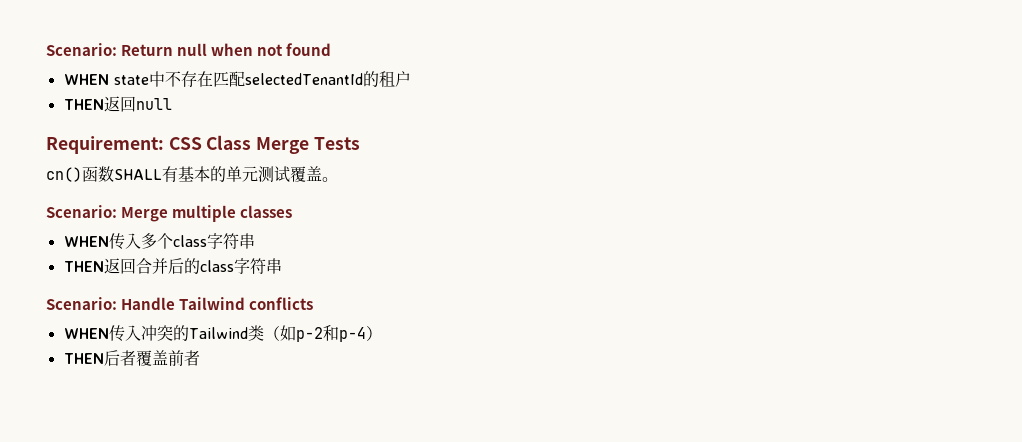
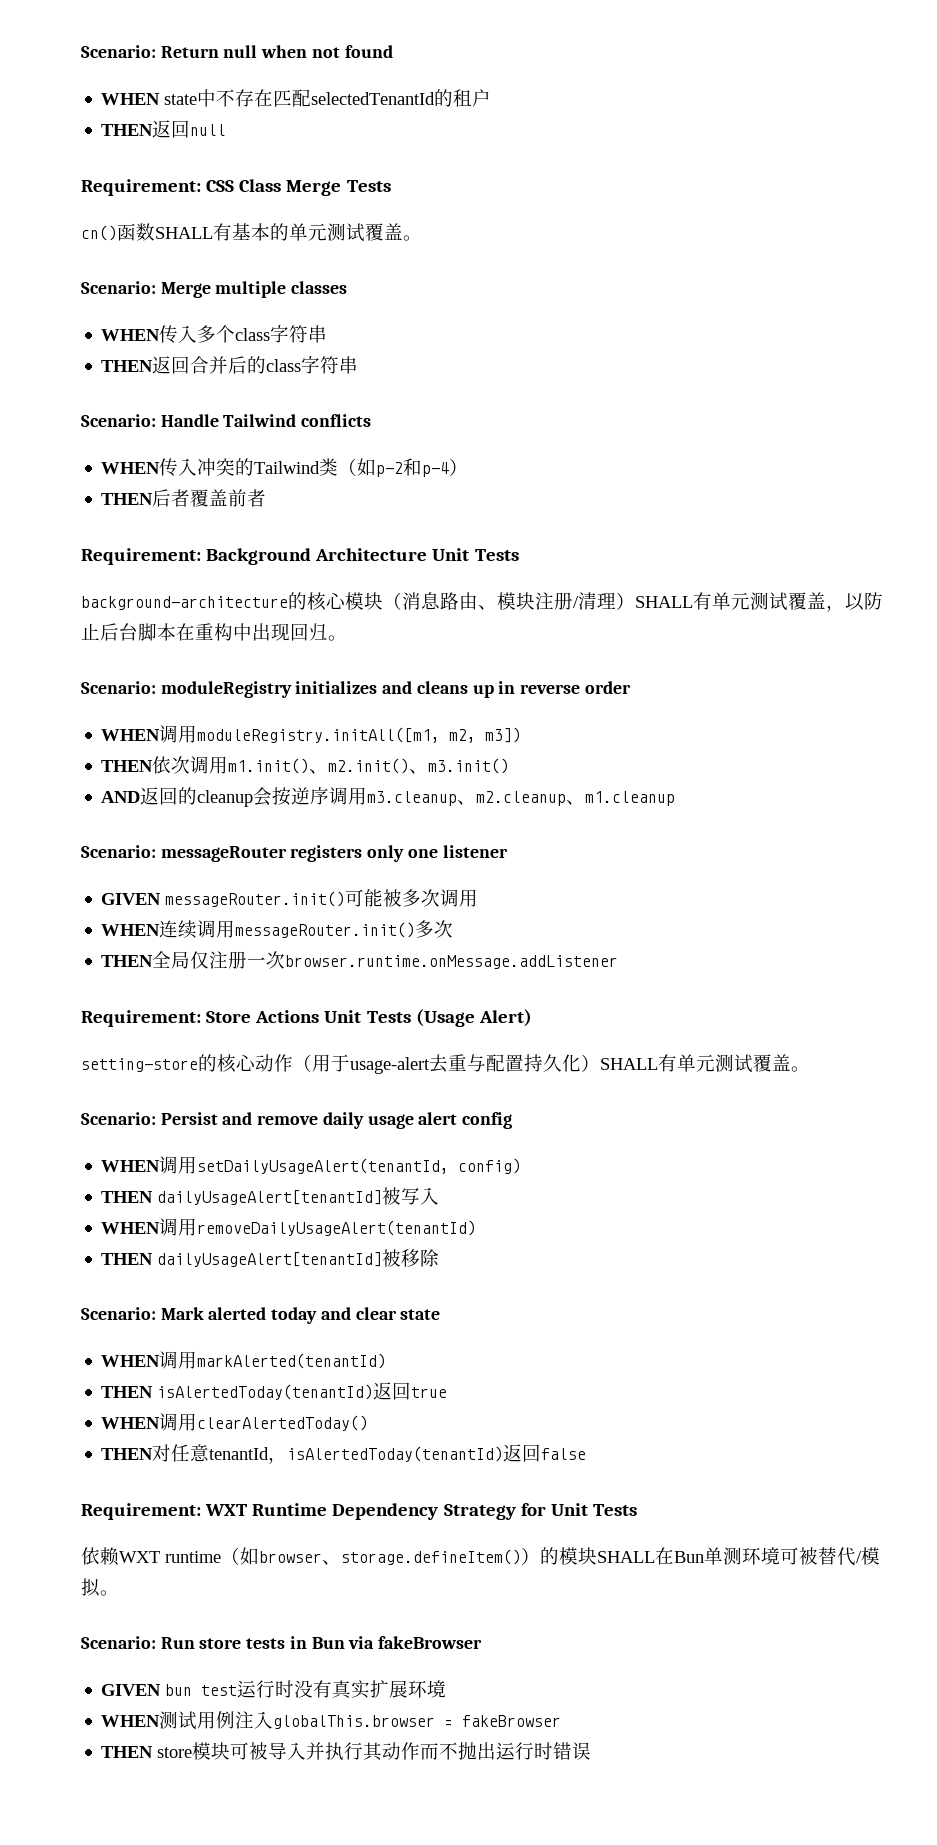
(200, 358) none -> [81,548,519,565] [81,592,883,612] [81,623,347,641] [81,681,631,698] [101,725,522,743] [101,756,510,774] [101,787,676,807] [81,845,508,862] [101,889,479,907] [101,920,454,939] [101,951,619,969] [81,1009,532,1027] [81,1054,810,1074] [81,1112,513,1129] [101,1156,522,1174] [101,1187,440,1205] [101,1218,477,1236] [101,1249,440,1267] [81,1307,441,1324] [101,1351,387,1369] [101,1382,448,1400] [101,1413,369,1431] [101,1444,587,1464] [81,1503,637,1520] [81,1547,880,1566] [81,1578,119,1597] [81,1636,483,1649] [101,1680,447,1699] [101,1711,562,1730] [101,1742,592,1761] // Requirement: Background Architecture Unit Tests // background-architecture的核心模块（消息路由、模块注册/清理）SHALL有单元测试覆盖，以防止后台脚本在重构中出现回归。 // Scenario: moduleRegistry initializes and cleans up in reverse order // WHEN调用moduleRegistry.initAll([m1, m2, m3]) // THEN依次调用m1.init()、m2.init()、m3.init() // AND返回的cleanup会按逆序调用m3.cleanup、m2.cleanup、m1.cleanup // Scenario: messageRouter registers only one listener // GIVEN messageRouter.init()可能被多次调用 // WHEN连续调用messageRouter.init()多次 // THEN全局仅注册一次browser.runtime.onMessage.addListener // Requirement: Store Actions Unit Tests (Usage Alert) // setting-store的核心动作（用于usage-alert去重与配置持久化）SHALL有单元测试覆盖。 // Scenario: Persist and remove daily usage alert config // WHEN调用setDailyUsageAlert(tenantId, config) // THEN dailyUsageAlert[tenantId]被写入 // WHEN调用removeDailyUsageAlert(tenantId) // THEN dailyUsageAlert[tenantId]被移除 // Scenario: Mark alerted today and clear state // WHEN调用markAlerted(tenantId) // THEN isAlertedToday(tenantId)返回true // WHEN调用clearAlertedToday() // THEN对任意tenantId，isAlertedToday(tenantId)返回false // Requirement: WXT Runtime Dependency Strategy for Unit Tests // 依赖WXT runtime（如browser、storage.defineItem()）的模块SHALL在Bun单测环境可被替代/模拟。 // Scenario: Run store tests in Bun via fakeBrowser // GIVEN bun test运行时没有真实扩展环境 // WHEN测试用例注入globalThis.browser = fakeBrowser // THEN store模块可被导入并执行其动作而不抛出运行时错误

